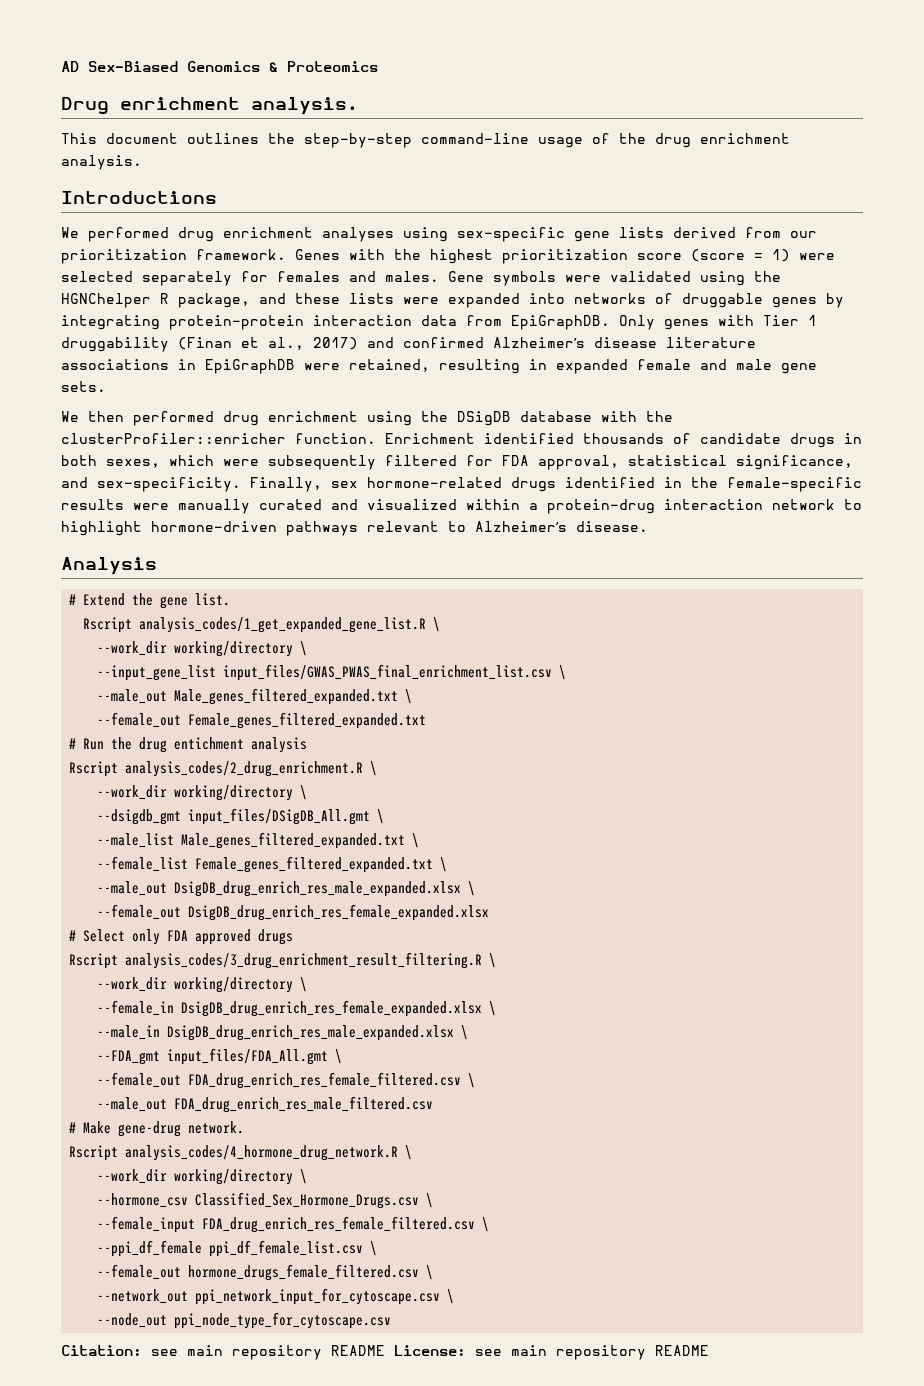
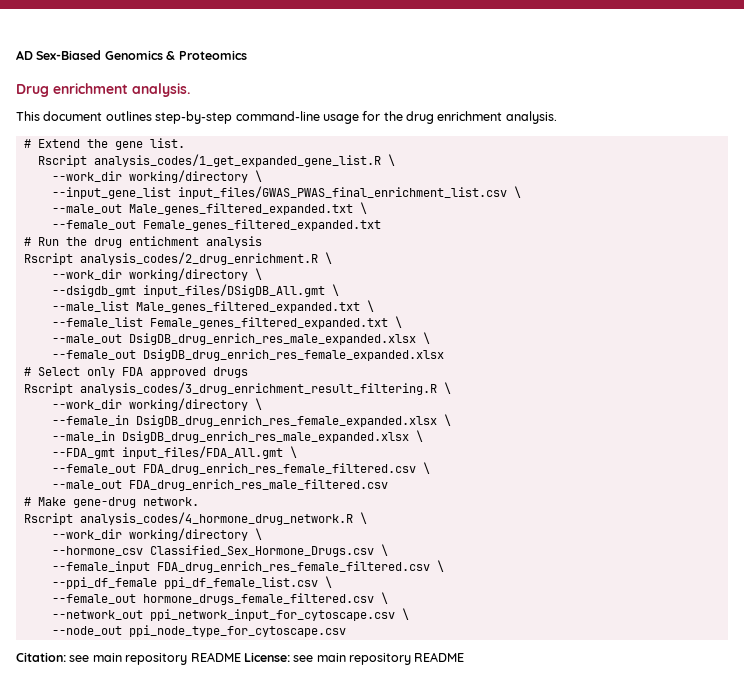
[268,133,295,144] the -> (152, 116) none
[592,133,610,144] of -> [362,111,381,121] for
[61,191,217,204] [61,227,817,242] [61,249,835,264] [61,271,781,286] [61,293,844,308] [61,315,817,330] [61,337,756,352] [61,359,817,374] [61,381,106,392] [61,411,673,426] [61,433,862,448] [61,455,853,470] [61,477,862,492] [61,499,862,514] [61,521,648,536] [61,557,157,575] // Introductions // We performed drug enrichment analyses using sex-specific gene lists derived from our prioritization framework. Genes with the highest prioritization score (score = 1) were selected separately for females and males. Gene symbols were validated using the HGNChelper R package, and these lists were expanded into networks of druggable genes by integrating protein–protein interaction data from EpiGraphDB. Only genes with Tier 1 druggability (Finan et al., 2017) and confirmed Alzheimer’s disease literature associations in EpiGraphDB were retained, resulting in expanded female and male gene sets. // We then performed drug enrichment using the DSigDB database with the clusterProfiler::enricher function. Enrichment identified thousands of candidate drugs in both sexes, which were subsequently filtered for FDA approval, statistical significance, and sex-specificity. Finally, sex hormone–related drugs identified in the female-specific results were manually curated and visualized within a protein–drug interaction network to highlight hormone-driven pathways relevant to Alzheimer’s disease. // Analysis -> (557, 117) none

